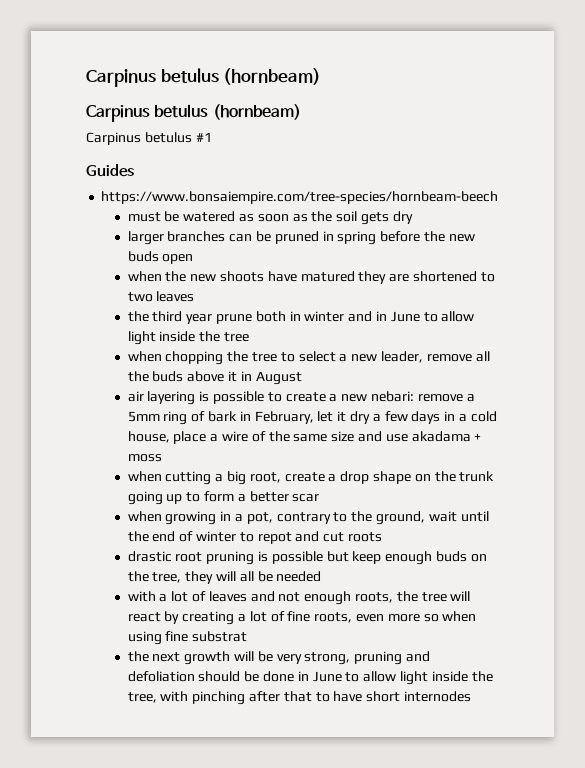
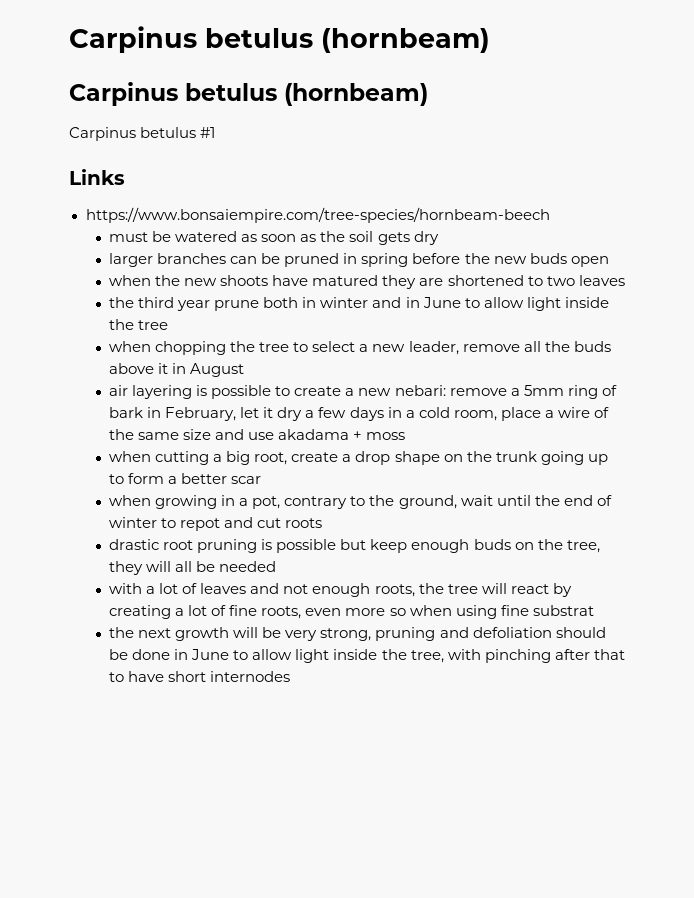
[86,164,134,177] Guides -> [69,169,125,185] Links
[127,431,170,443] house, -> [453,410,497,421] room,

